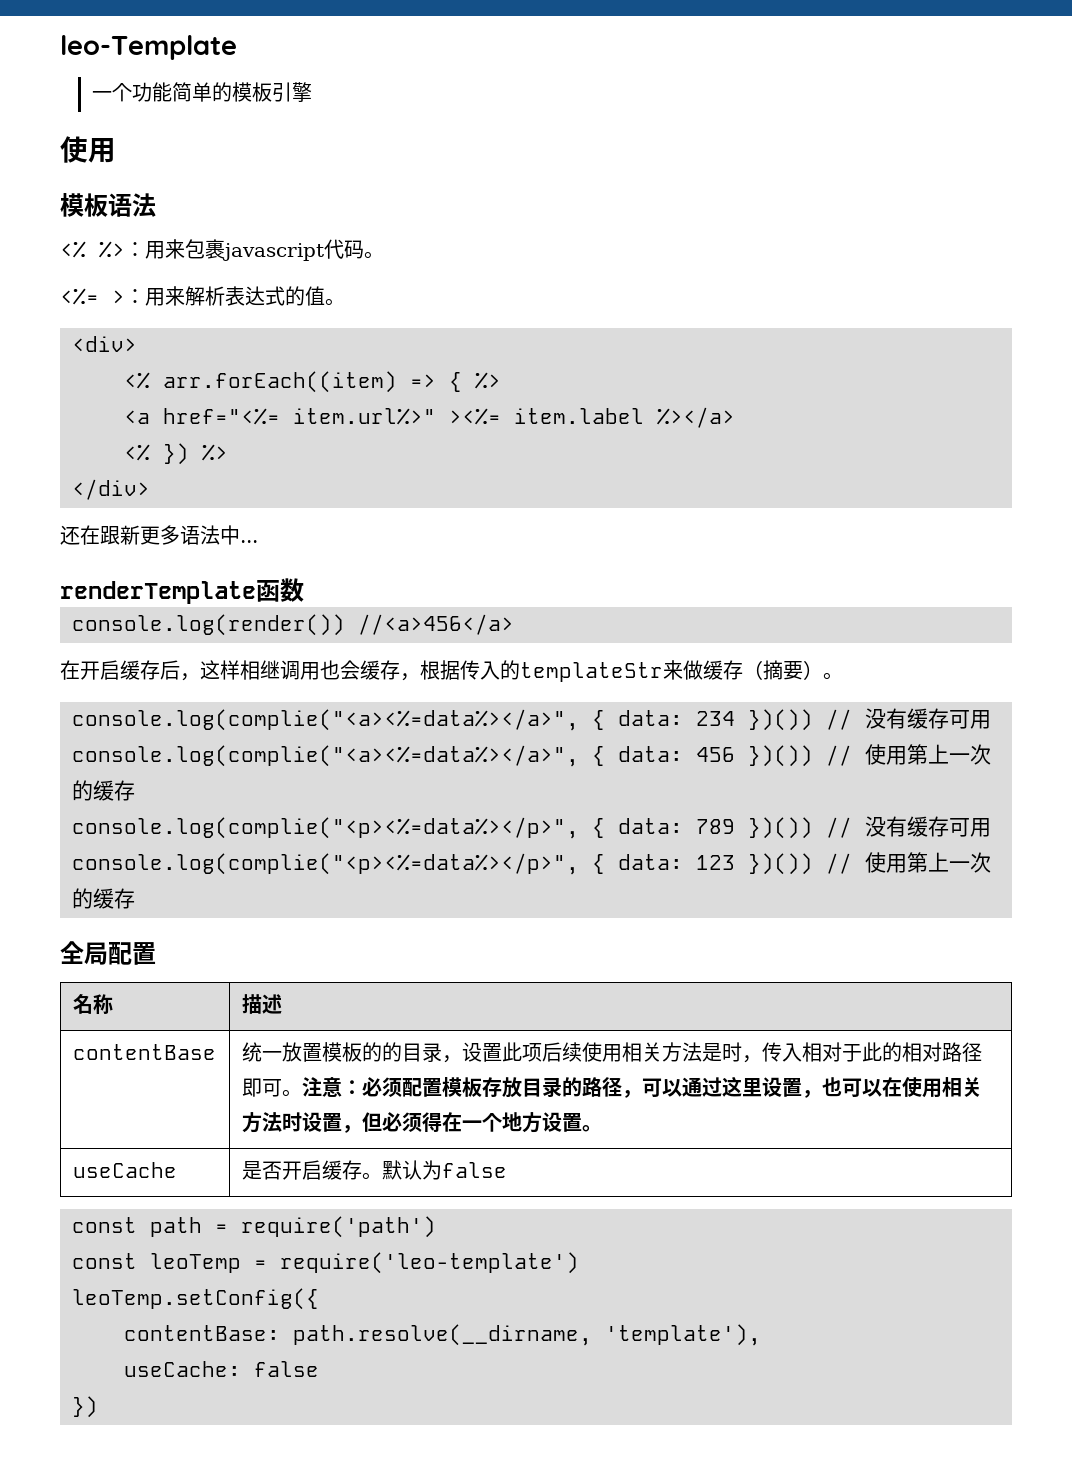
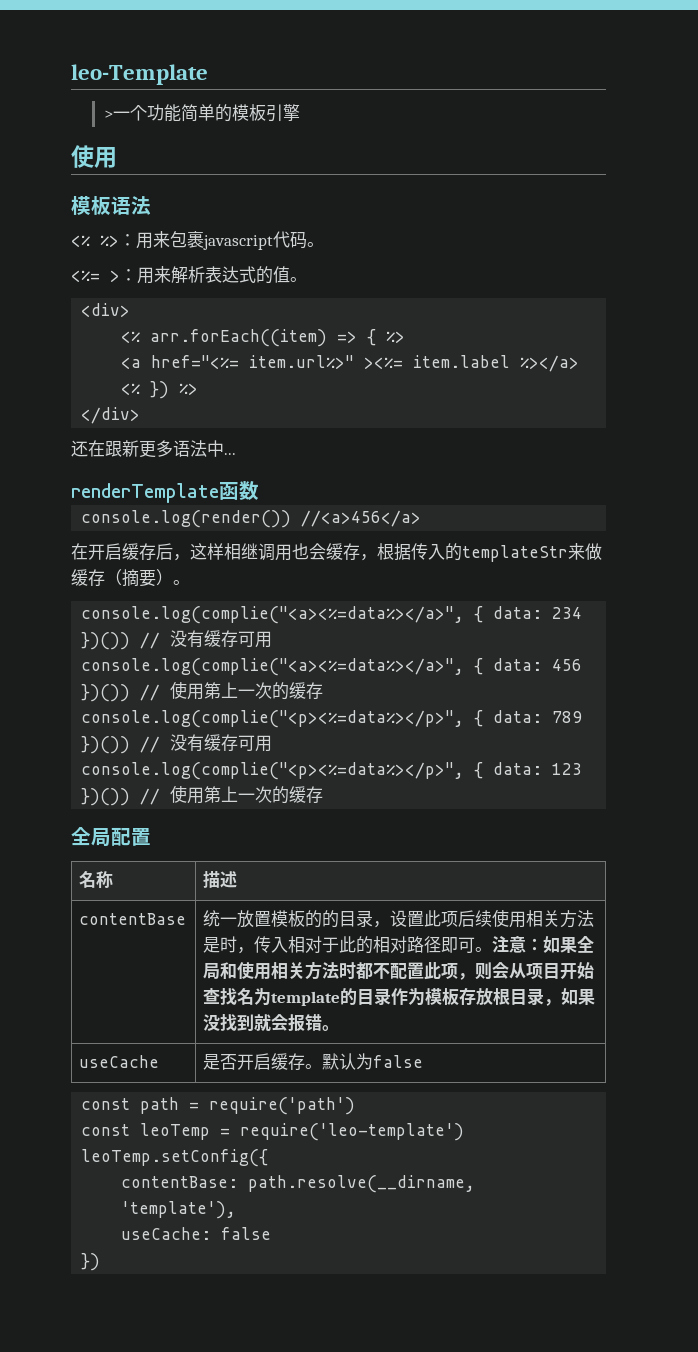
(237, 47) none -> [104,110,114,119] >
[361,1076,982,1098] [241,1112,582,1133] 必须配置模板存放目录的路径，可以通过这里设置，也可以在使用相关方法时设置，但必须得在一个地方设置 -> [543,936,595,953] [203,961,595,980] [203,987,596,1006] [203,1014,323,1032] 如果全局和使用相关方法时都不配置此项，则会从项目开始查找名为template的目录作为模板存放根目录，如果没找到就会报错

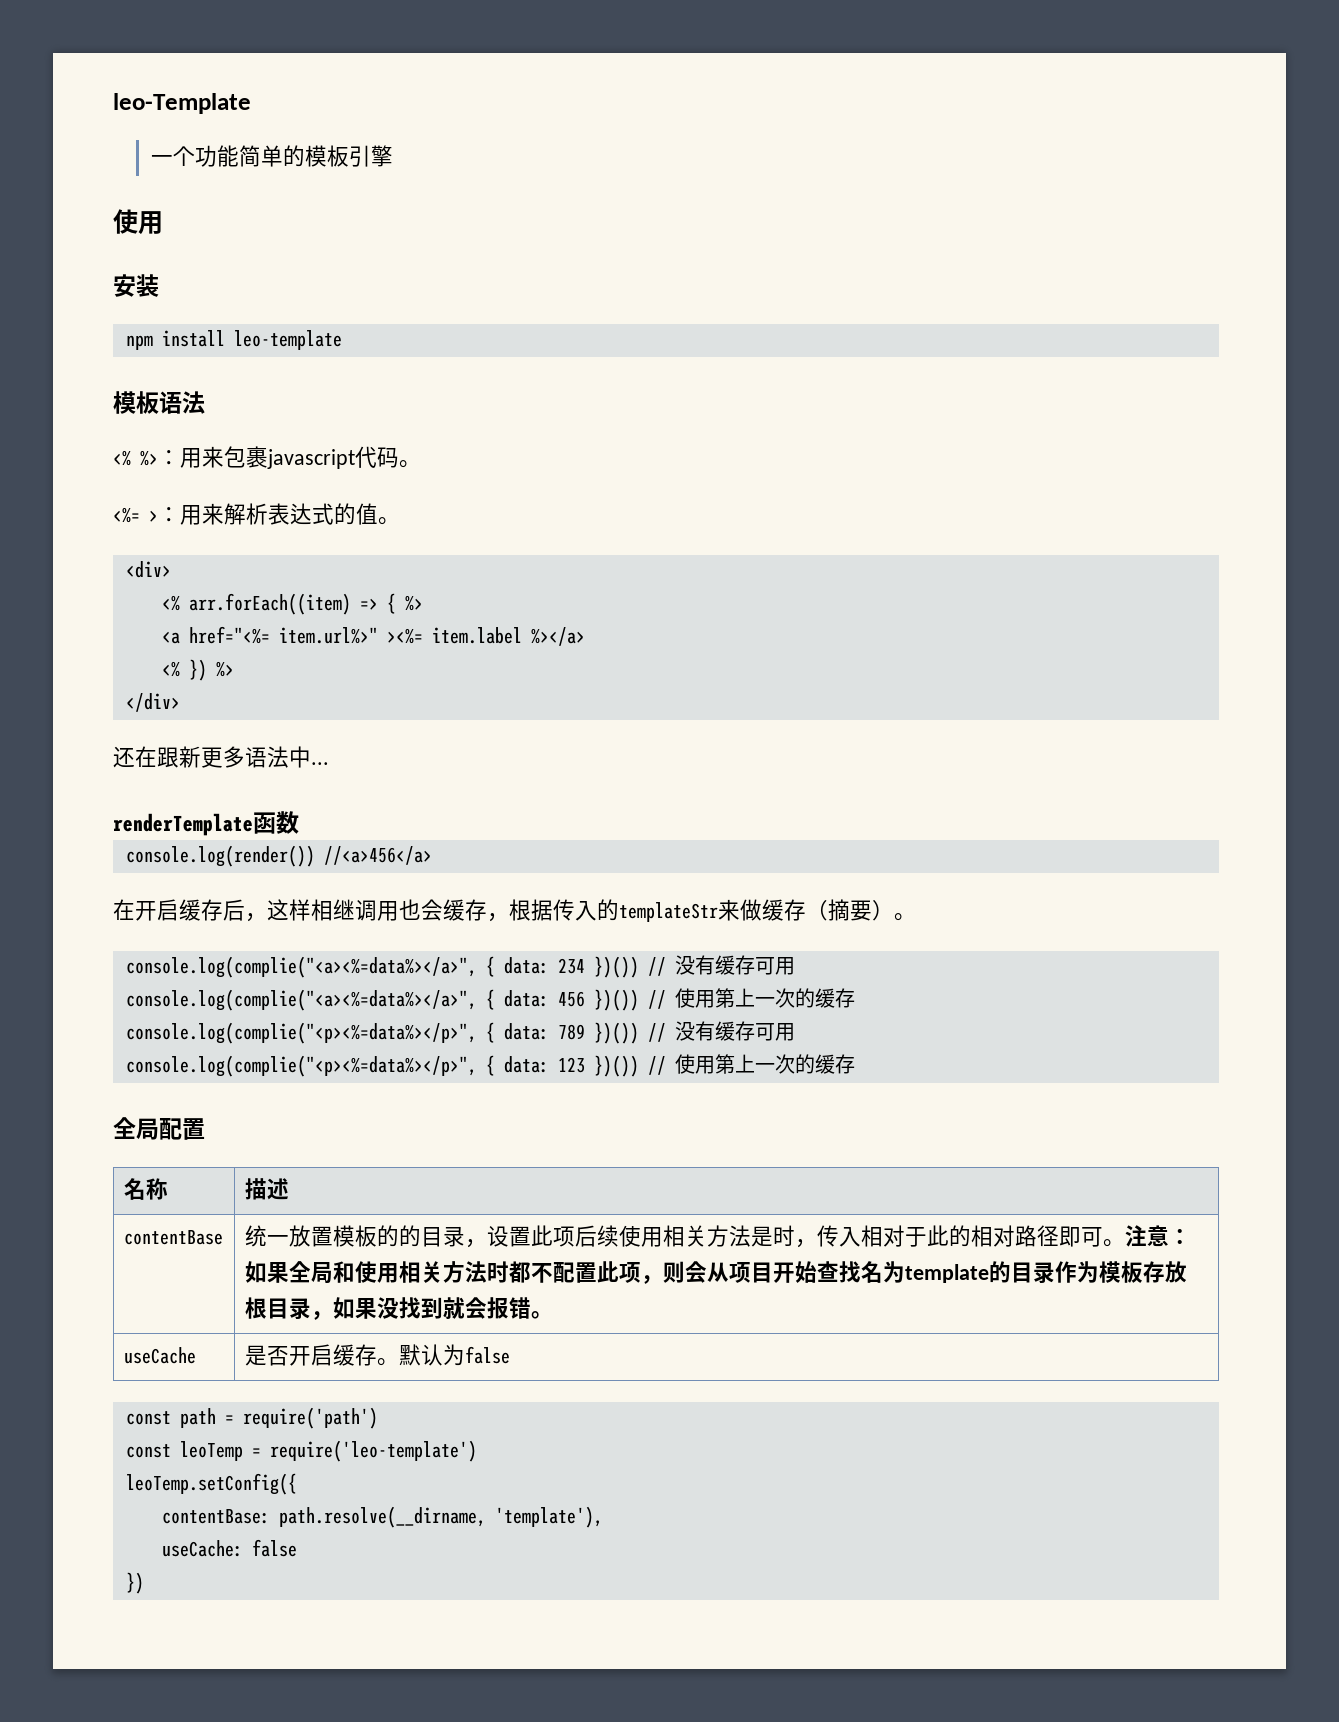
[104,110,114,119] > -> (251, 103) none
(117, 157) none -> [113,274,159,297] [125,330,342,350] // 安装 // npm install leo-template

